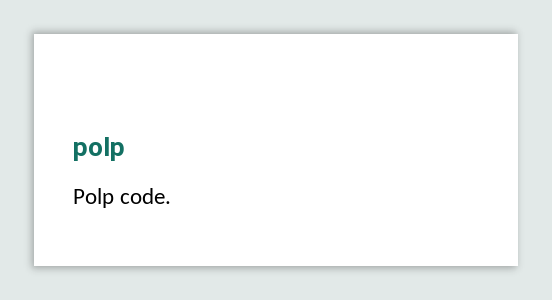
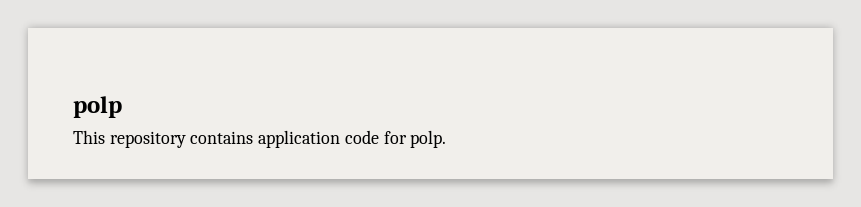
[73,188,172,208] Polp code. -> [73,130,447,148] This repository contains application code for polp.

